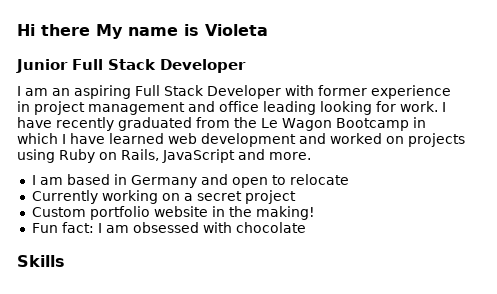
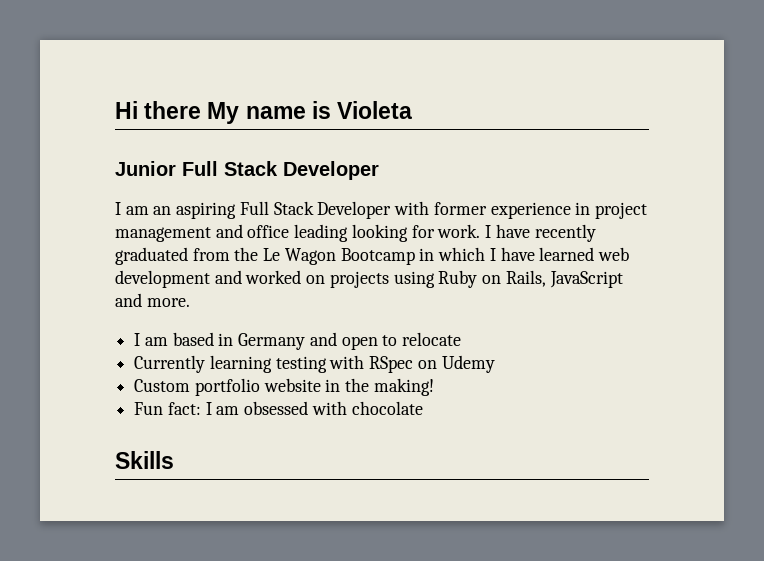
[101,190,296,204] working on a secret project -> [209,355,495,373] learning testing with RSpec on Udemy

